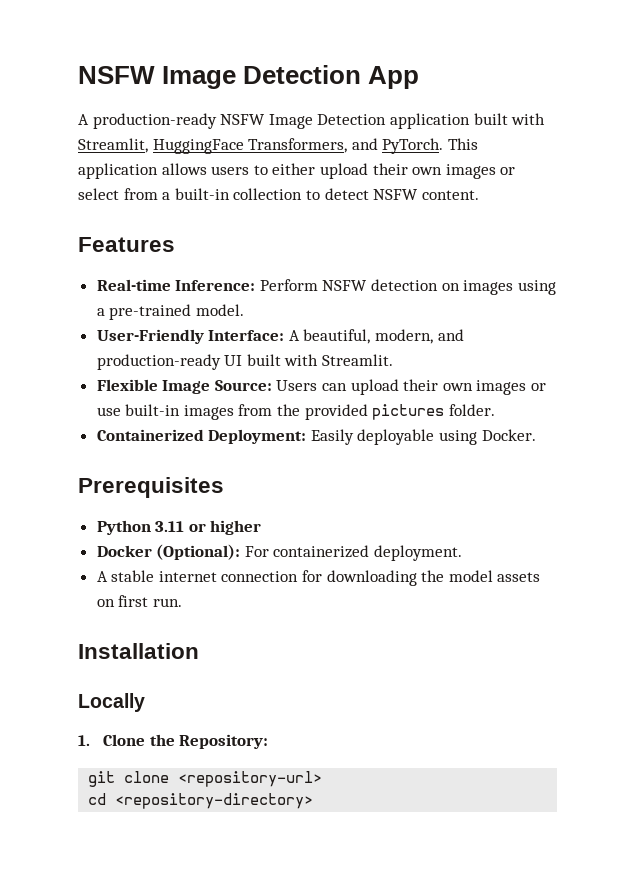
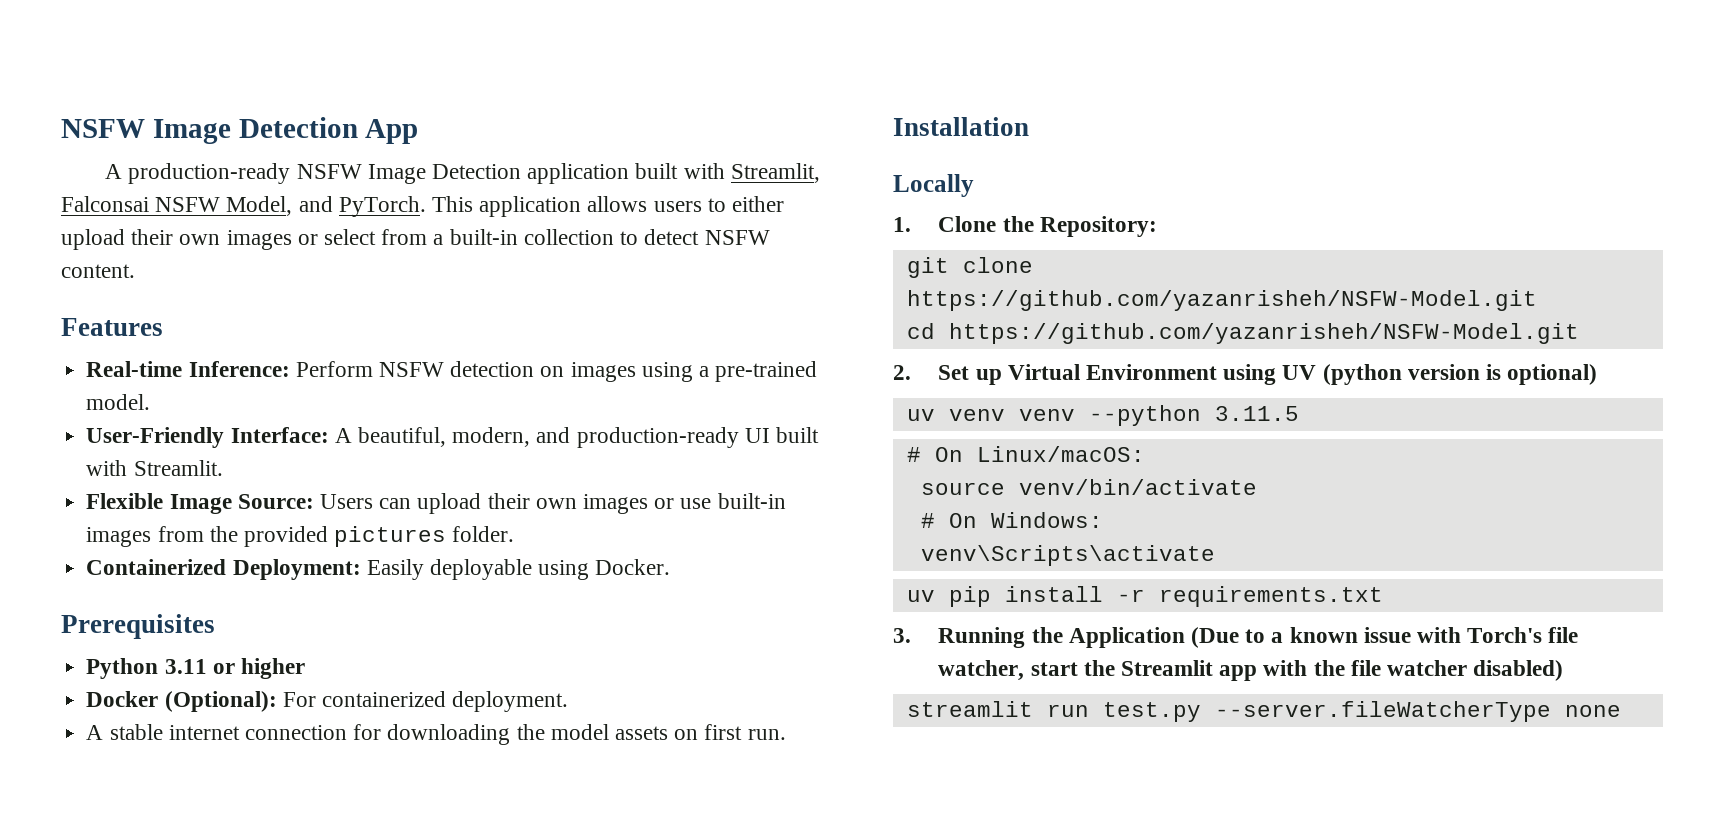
[152,138,348,154] HuggingFace Transformers, -> [61,196,293,216] Falconsai NSFW Model,
[178,771,323,787] <repository-url> -> [906,290,1537,311] https://github.com/yazanrisheh/NSFW-Model.git
[115,793,314,809] <repository-directory> -> [948,323,1579,344] [893,364,1598,385] [906,405,1299,426] [906,446,1145,462] [920,479,1257,495] [920,512,1103,528] [920,545,1215,566] [906,586,1383,607] [893,627,1579,648] [938,660,1564,681] [906,701,1621,722] https://github.com/yazanrisheh/NSFW-Model.git // 2. Set up Virtual Environment using UV (python version is optional) // uv venv venv --python 3.11.5 // # On Linux/macOS: // source venv/bin/activate // # On Windows: // venv\Scripts\activate // uv pip install -r requirements.txt // 3. Running the Application (Due to a known issue with Torch's file watcher, start the Streamlit app with the file watcher disabled) // streamlit run test.py --server.fileWatcherType none

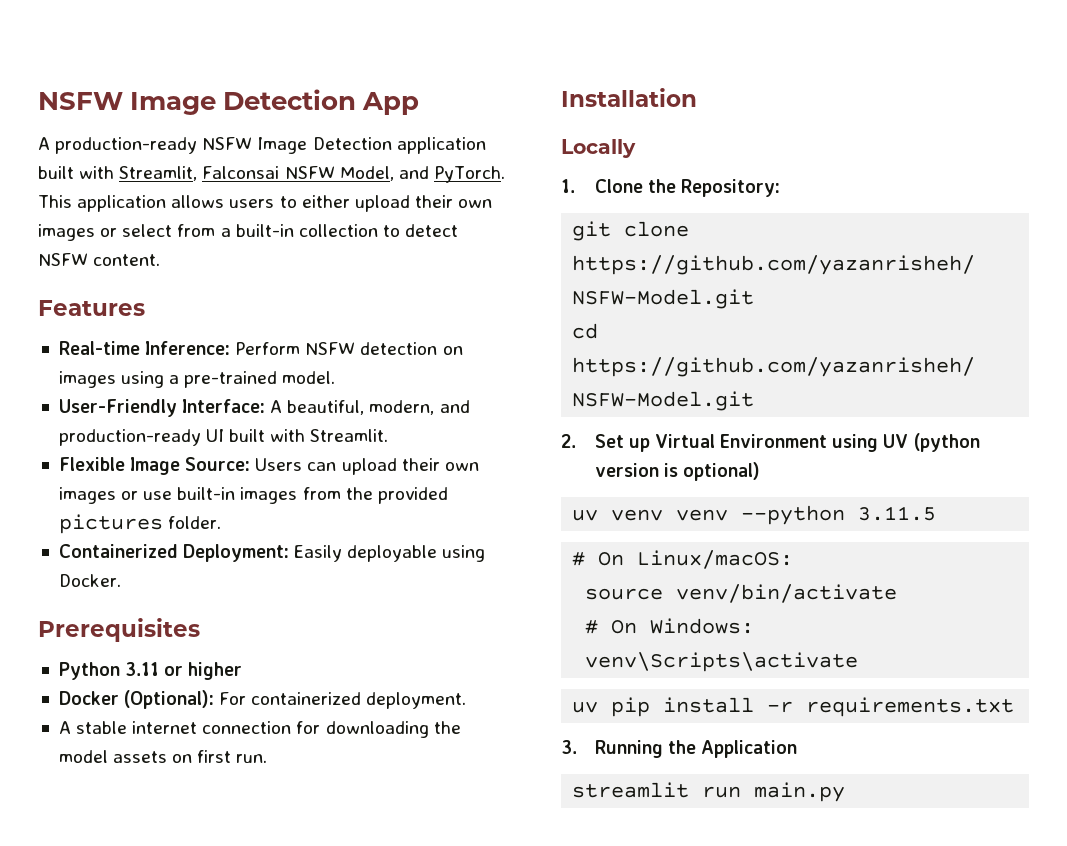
[1190,627,1579,648] [938,660,1564,681] (Due to a known issue with Torch's file watcher, start the Streamlit app with the file watcher disabled) -> (798, 749) none
[1102,701,1621,722] test.py --server.fileWatcherType none -> [754,782,846,802] main.py

